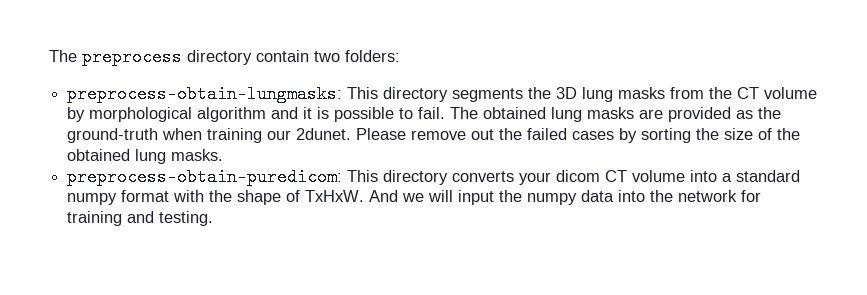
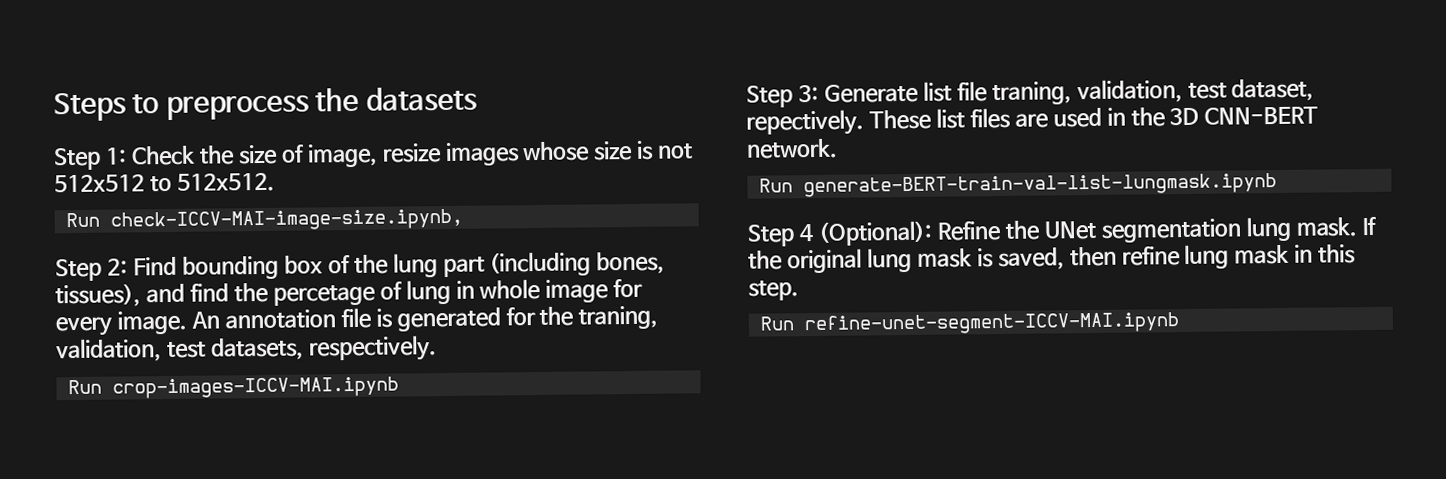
[49,48,400,66] [67,85,818,103] [67,107,782,122] [67,128,801,143] [67,149,224,164] [67,168,801,186] [67,190,762,205] [67,211,214,226] The preprocess directory contain two folders: // preprocess-obtain-lungmasks: This directory segments the 3D lung masks from the CT volume by morphological algorithm and it is possible to fail. The obtained lung masks are provided as the ground-truth when training our 2dunet. Please remove out the failed cases by sorting the size of the obtained lung masks. // preprocess-obtain-puredicom: This directory converts your dicom CT volume into a standard numpy format with the shape of TxHxW. And we will input the numpy data into the network for training and testing. -> [53,86,477,122] [53,140,694,171] [54,172,275,193] [65,208,463,232] [55,251,666,282] [55,278,644,308] [55,305,659,337] [55,335,437,363] [67,376,399,399] [746,78,1315,108] [746,106,1319,136] [746,138,838,159] [758,173,1277,198] [747,216,1378,247] [748,244,1357,274] [748,280,799,301] [759,312,1180,336] Steps to preprocess the datasets // Step 1: Check the size of image, resize images whose size is not 512x512 to 512x512. // Run check-ICCV-MAI-image-size.ipynb, // Step 2: Find bounding box of the lung part (including bones, tissues), and find the percetage of lung in whole image for every image. An annotation file is generated for the traning, validation, test datasets, respectively. // Run crop-images-ICCV-MAI.ipynb // Step 3: Generate list file traning, validation, test dataset, repectively. These list files are used in the 3D CNN-BERT network. // Run generate-BERT-train-val-list-lungmask.ipynb // Step 4 (Optional): Refine the UNet segmentation lung mask. If the original lung mask is saved, then refine lung mask in this step. // Run refine-unet-segment-ICCV-MAI.ipynb

